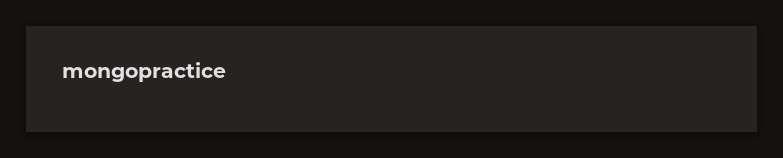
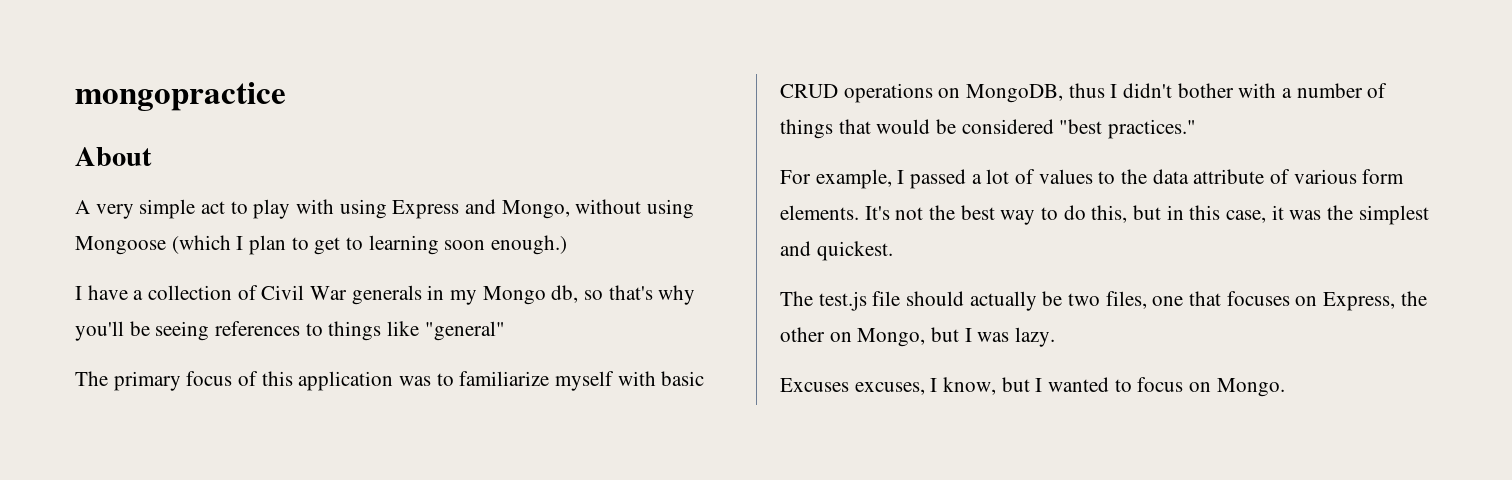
(226, 72) none -> [75,147,152,166] [75,199,695,219] [75,235,568,255] [75,285,696,305] [75,321,505,341] [75,371,705,391] [780,83,1388,103] [780,119,1197,139] [780,169,1405,189] [780,205,1429,225] [780,241,893,261] [780,291,1427,311] [780,327,1056,347] [780,377,1285,397] // About // A very simple act to play with using Express and Mongo, without using Mongoose (which I plan to get to learning soon enough.) // I have a collection of Civil War generals in my Mongo db, so that's why you'll be seeing references to things like "general" // The primary focus of this application was to familiarize myself with basic CRUD operations on MongoDB, thus I didn't bother with a number of things that would be considered "best practices." // For example, I passed a lot of values to the data attribute of various form elements. It's not the best way to do this, but in this case, it was the simplest and quickest. // The test.js file should actually be two files, one that focuses on Express, the other on Mongo, but I was lazy. // Excuses excuses, I know, but I wanted to focus on Mongo.

